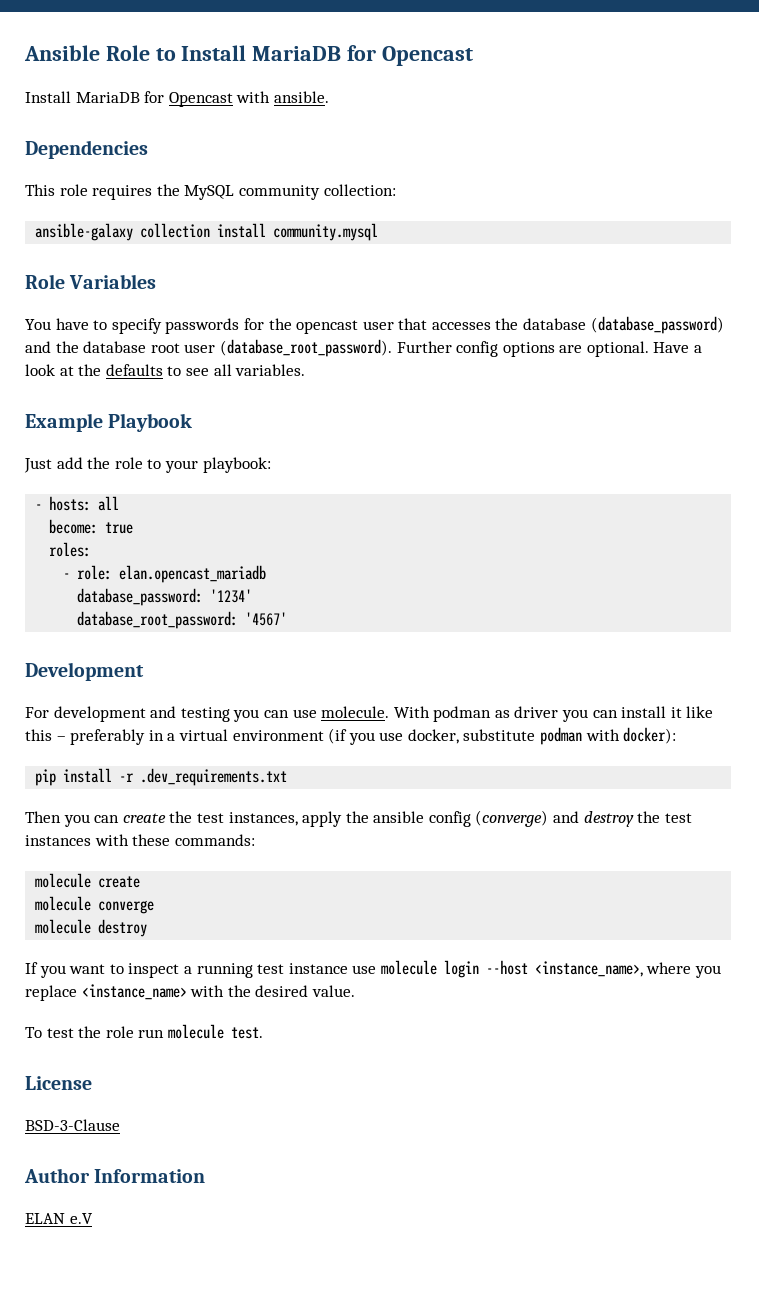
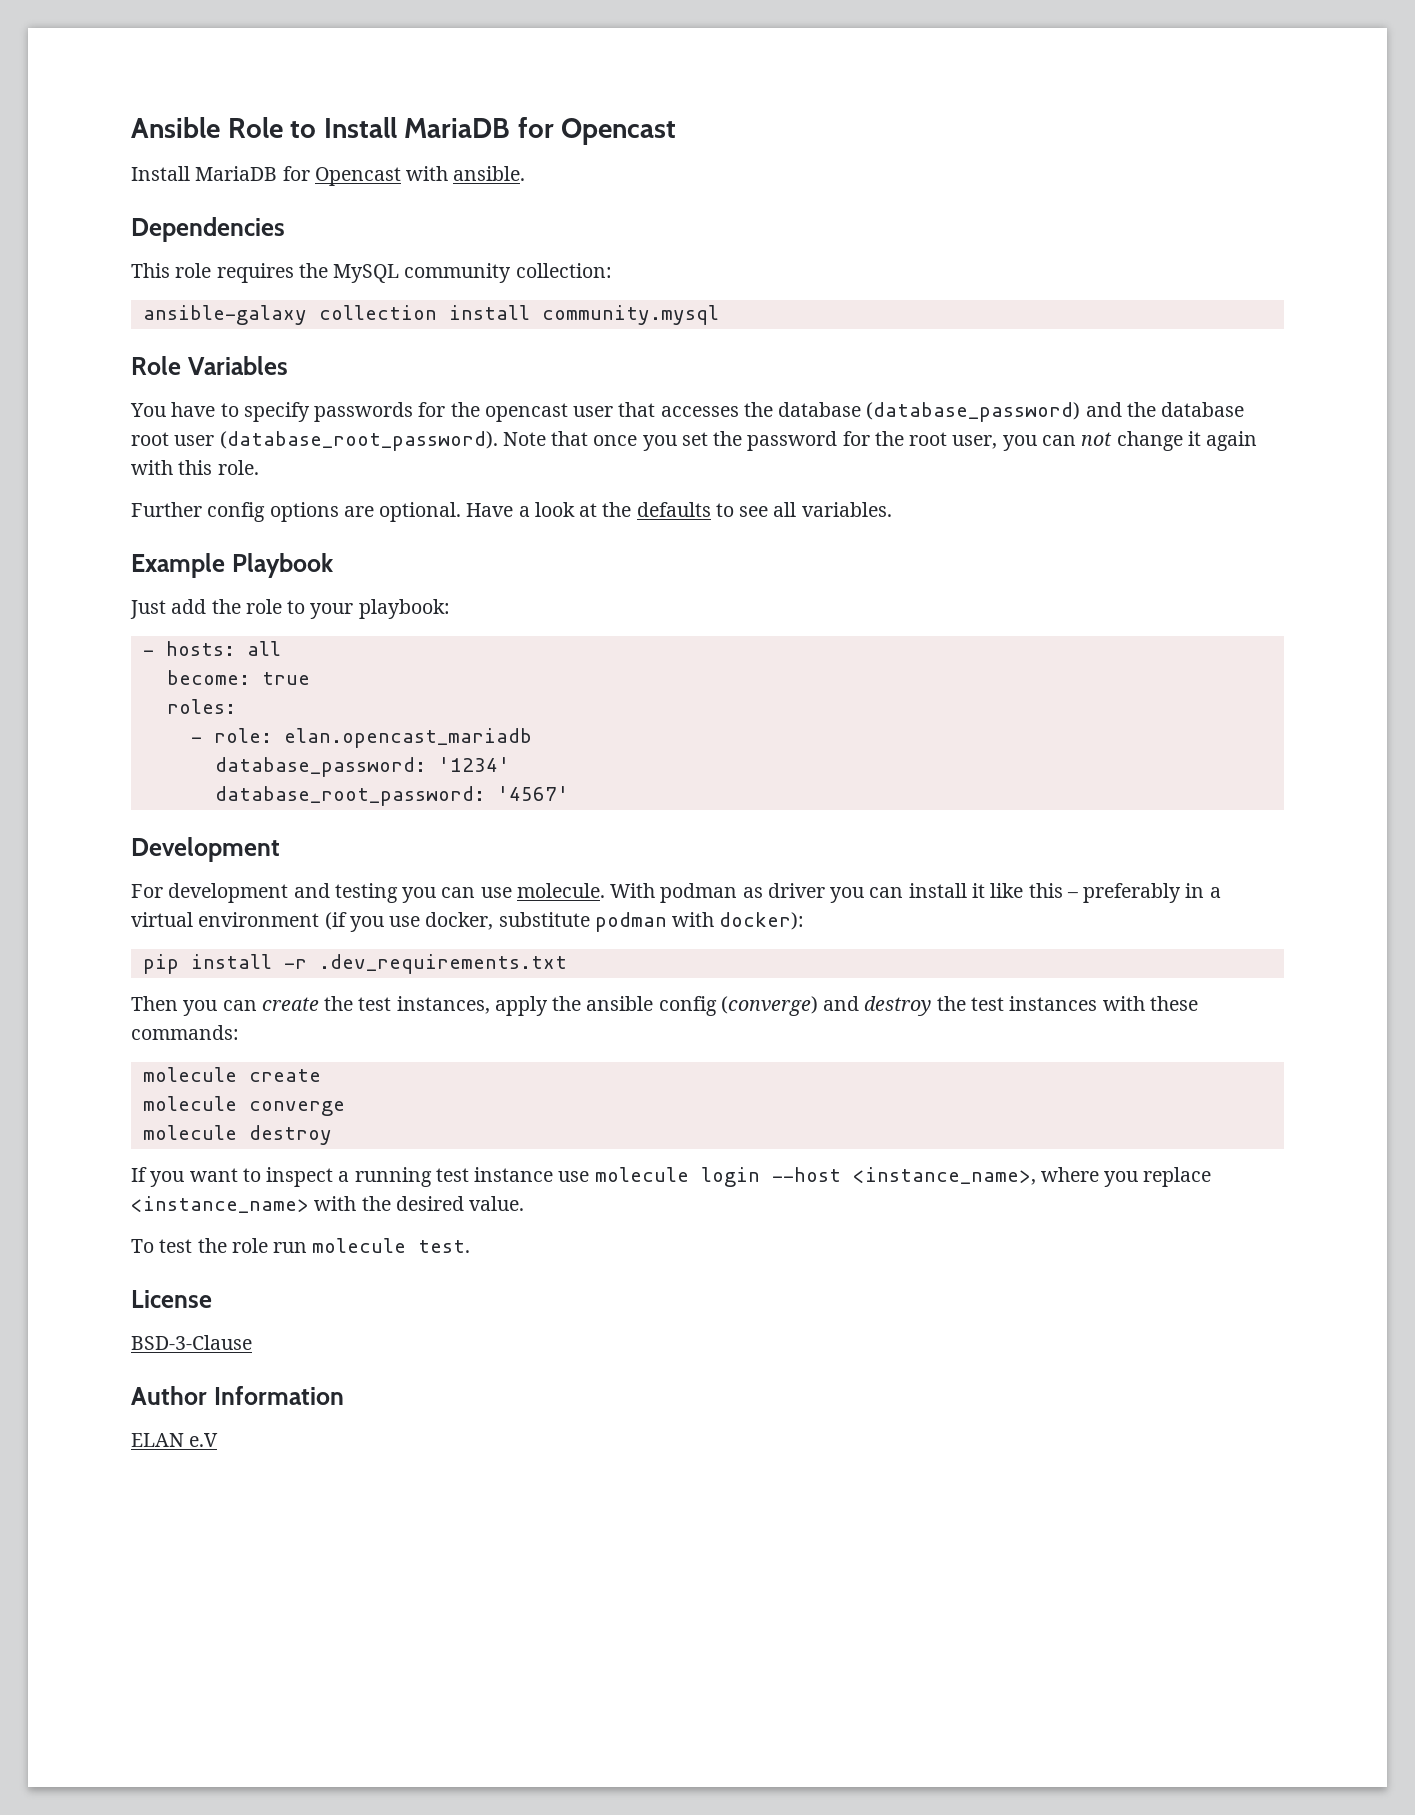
(392, 348) none -> [502,431,1258,451] [131,460,259,475] Note that once you set the password for the root user, you can not change it again with this role. //

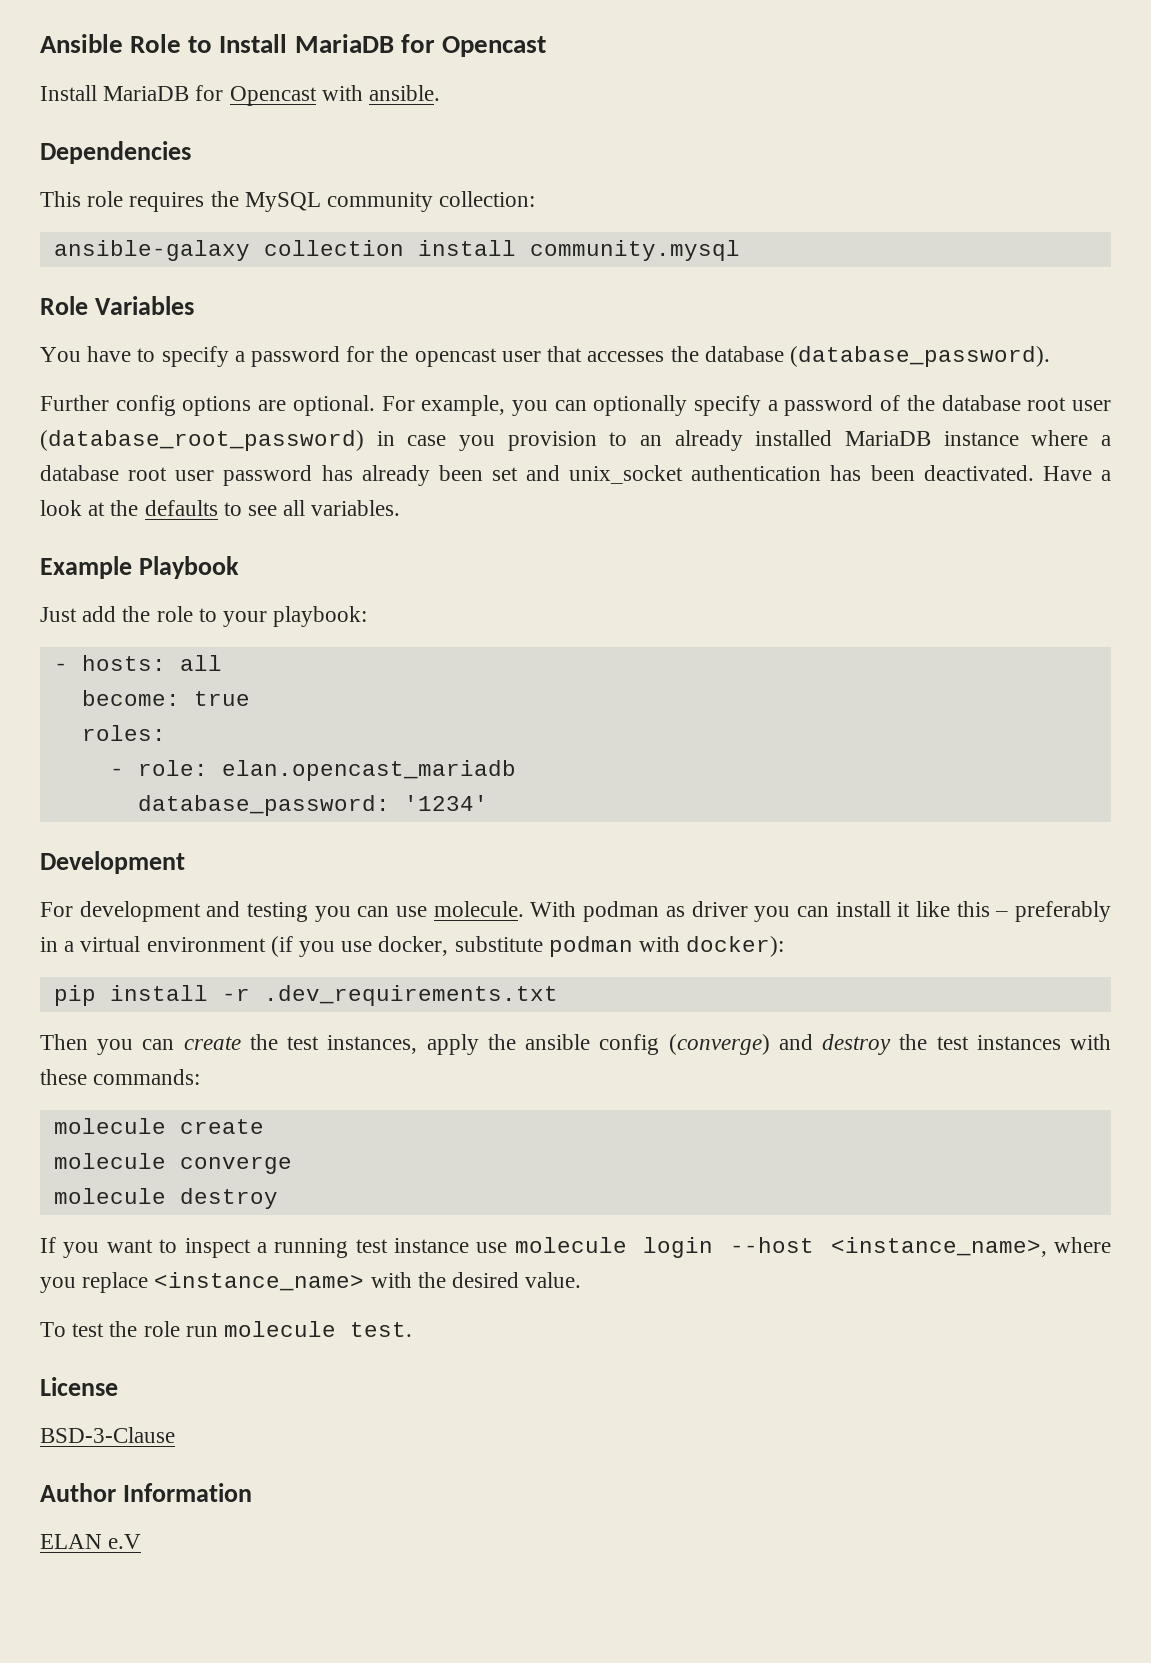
[314,402,414,422] passwords -> [234,346,341,367] a password
[866,402,1245,422] [131,431,1258,451] [131,460,259,475] (database_password) and the database root user (database_root_password). Note that once you set the password for the root user, you can not change it again with this role. -> [789,346,1050,367] (database_password).
(462, 512) none -> [381,395,1112,416] [40,430,1111,451] [40,465,1034,486] For example, you can optionally specify a password of the database root user (database_root_password) in case you provision to an already installed MariaDB instance where a database root user password has already been set and unix_socket authentication has been deactivated.
[214,786,569,806] // database_root_password: '4567' -> (488, 803) none

